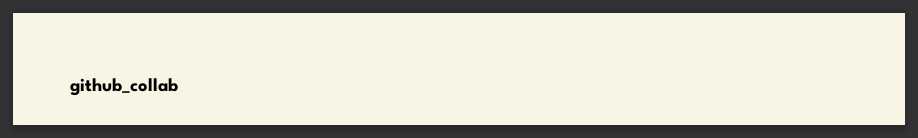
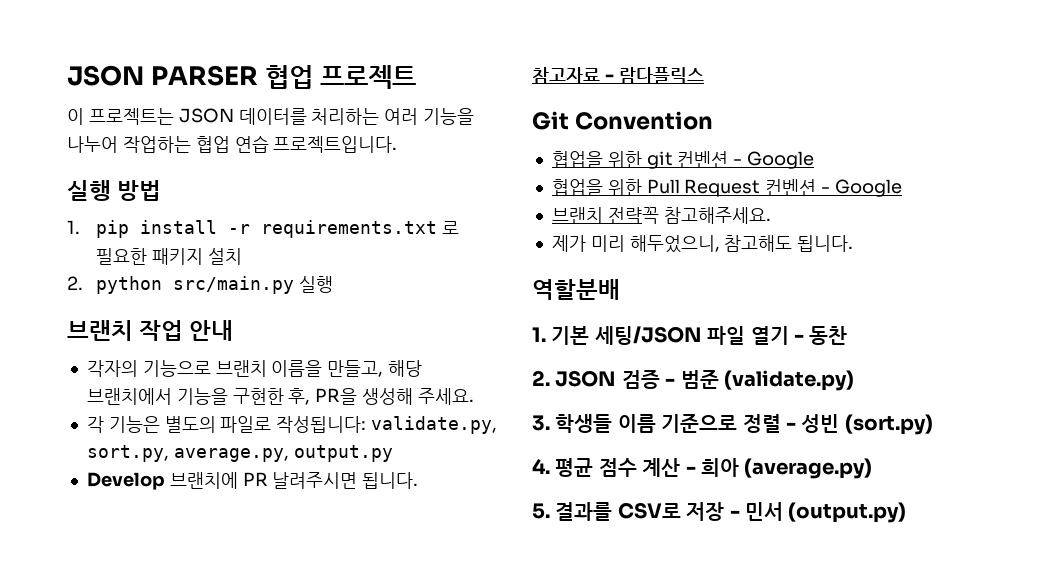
[70,78,178,96] github_collab -> [67,65,416,89] [67,108,475,125] [67,135,398,153] [67,180,162,201] [67,220,460,238] [96,248,242,265] [67,276,334,294] [67,320,234,341] [86,360,423,377] [86,388,474,405] [86,416,498,434] [86,445,393,462] [86,472,419,490] [532,67,704,84] [532,111,714,130] [551,151,815,169] [551,179,902,197] [551,207,771,224] [551,235,854,253] [532,279,620,300] [532,326,848,345] [532,370,854,391] [532,414,933,435] [532,458,873,479] [532,502,907,523] JSON PARSER 협업 프로젝트 // 이 프로젝트는 JSON 데이터를 처리하는 여러 기능을 나누어 작업하는 협업 연습 프로젝트입니다. // 실행 방법 // 1. pip install -r requirements.txt 로 필요한 패키지 설치 // 2. python src/main.py 실행 // 브랜치 작업 안내 // 각자의 기능으로 브랜치 이름을 만들고, 해당 브랜치에서 기능을 구현한 후, PR을 생성해 주세요. // 각 기능은 별도의 파일로 작성됩니다: validate.py, sort.py, average.py, output.py // Develop 브랜치에 PR 날려주시면 됩니다. // 참고자료 - 람다플릭스 // Git Convention // 협업을 위한 git 컨벤션 - Google // 협업을 위한 Pull Request 컨벤션 - Google // 브랜치 전략꼭 참고해주세요. // 제가 미리 해두었으니, 참고해도 됩니다. // 역할분배 // 1. 기본 세팅/JSON 파일 열기 - 동찬 // 2. JSON 검증 - 범준 (validate.py) // 3. 학생들 이름 기준으로 정렬 - 성빈 (sort.py) // 4. 평균 점수 계산 - 희아 (average.py) // 5. 결과를 CSV로 저장 - 민서 (output.py)

